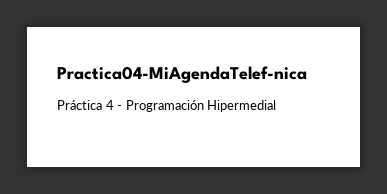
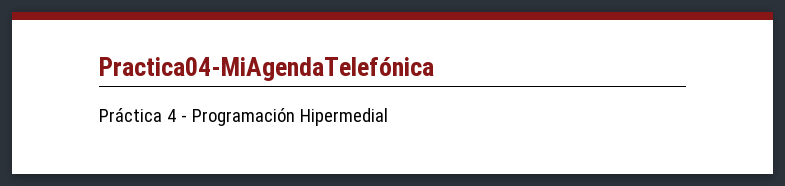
[57,66,307,83] Practica04-MiAgendaTelef-nica -> [99,57,434,81] Practica04-MiAgendaTelefónica

